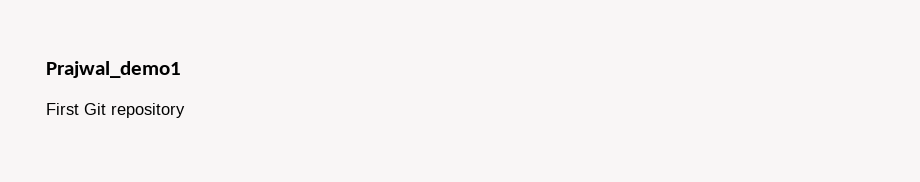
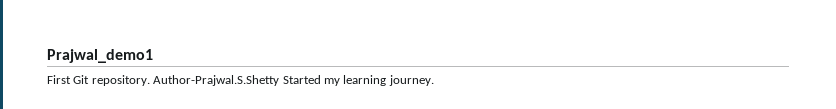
[111,103,185,118] repository -> [91,75,434,86] repository. Author-Prajwal.S.Shetty Started my learning journey.

